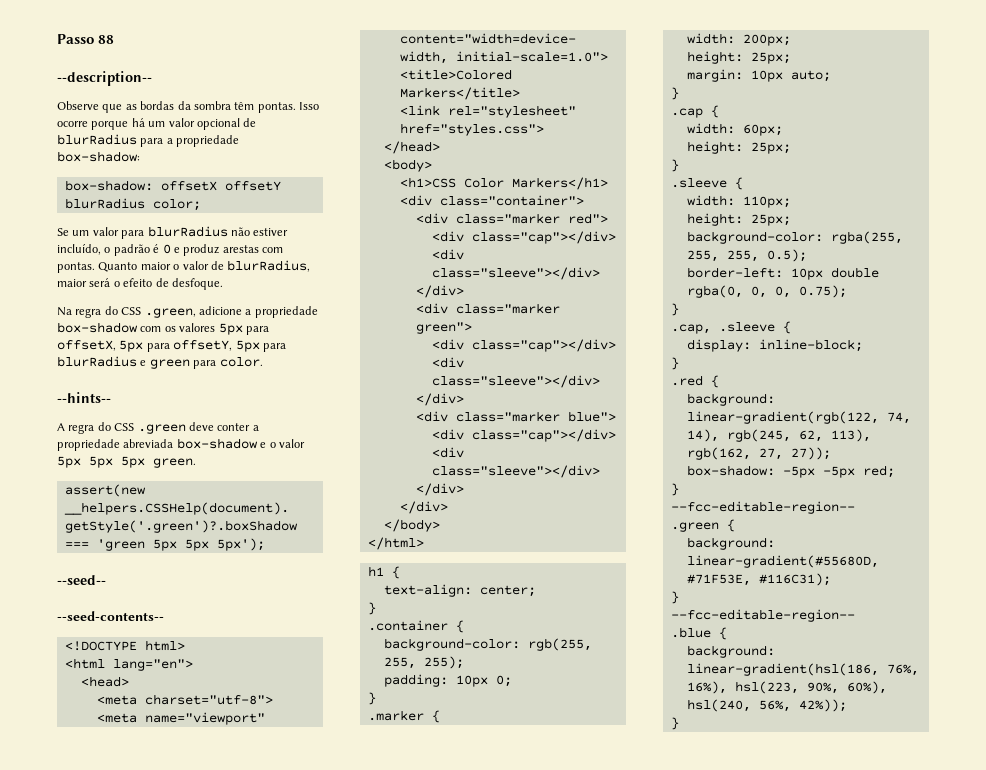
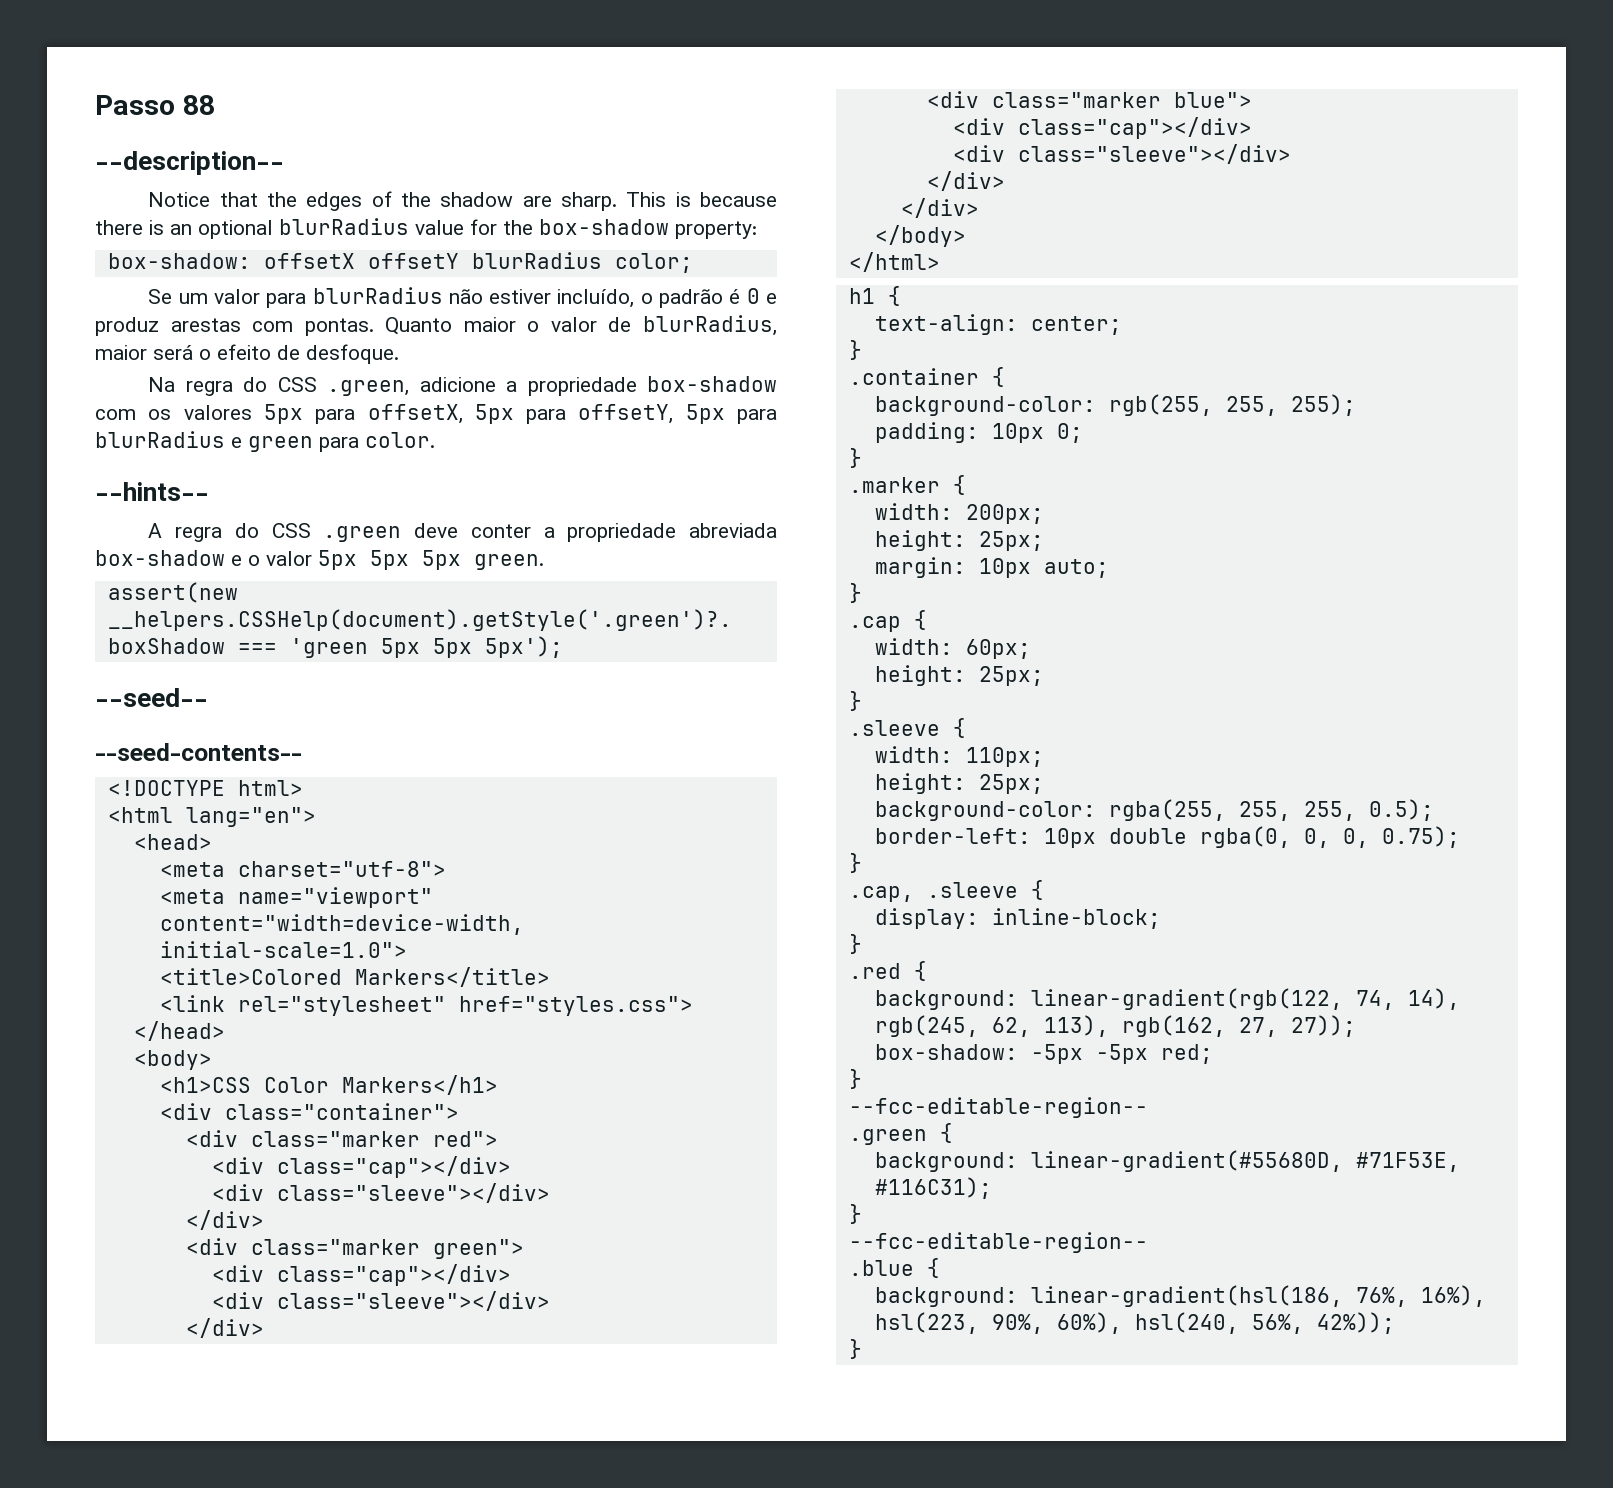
[57,101,319,113] [57,118,257,130] [57,134,240,147] [57,151,140,162] Observe que as bordas da sombra têm pontas. Isso ocorre porque há um valor opcional de blurRadius para a propriedade box-shadow: -> [148,191,777,211] [95,218,757,239] Notice that the edges of the shadow are sharp. This is because there is an optional blurRadius value for the box-shadow property:

